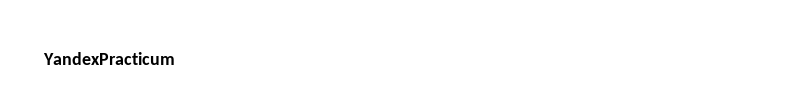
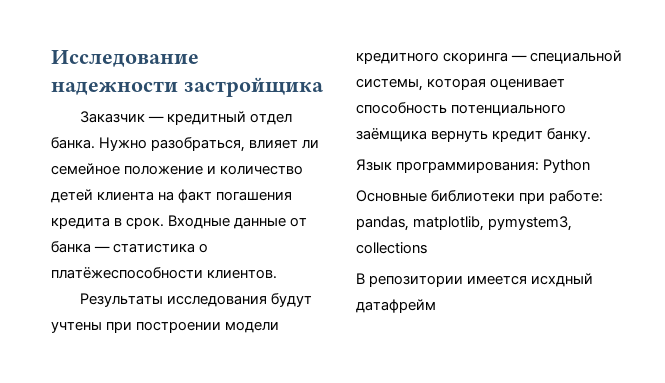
[43,52,175,65] YandexPracticum -> [51,50,199,67] [51,77,324,97] [80,111,293,125] [51,137,320,152] [51,163,304,175] [51,189,293,203] [51,215,308,229] [51,241,209,253] [51,267,278,279] [80,293,313,307] [51,321,280,333] [356,50,623,64] [356,78,566,91] [356,102,567,116] [356,128,592,142] [356,159,591,173] [356,190,604,204] [356,216,573,231] [356,242,427,254] [356,273,594,287] [356,299,436,313] Исследование надежности застройщика // Заказчик — кредитный отдел банка. Нужно разобраться, влияет ли семейное положение и количество детей клиента на факт погашения кредита в срок. Входные данные от банка — статистика о платёжеспособности клиентов. // Результаты исследования будут учтены при построении модели кредитного скоринга — специальной системы, которая оценивает способность потенциального заёмщика вернуть кредит банку. // Язык программирования: Python // Основные библиотеки при работе: pandas, matplotlib, pymystem3, collections // В репозитории имеется исхдный датафрейм

